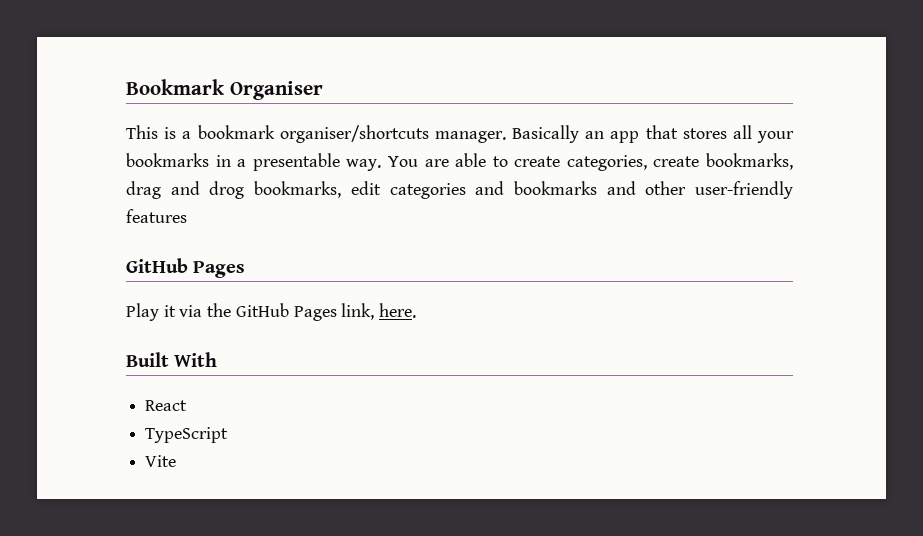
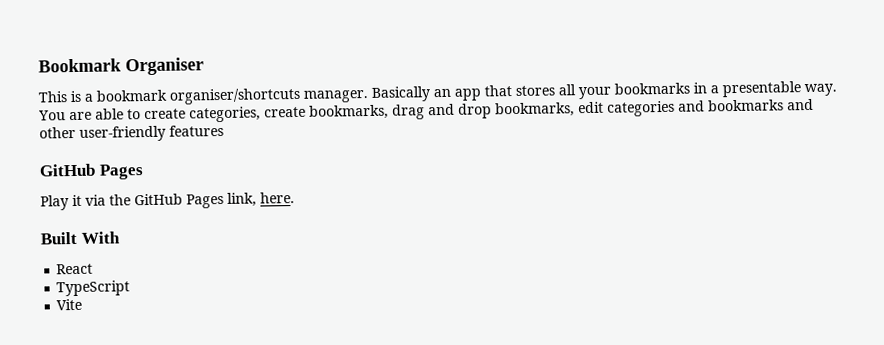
[209,181,245,199] drog -> [458,103,492,119] drop

